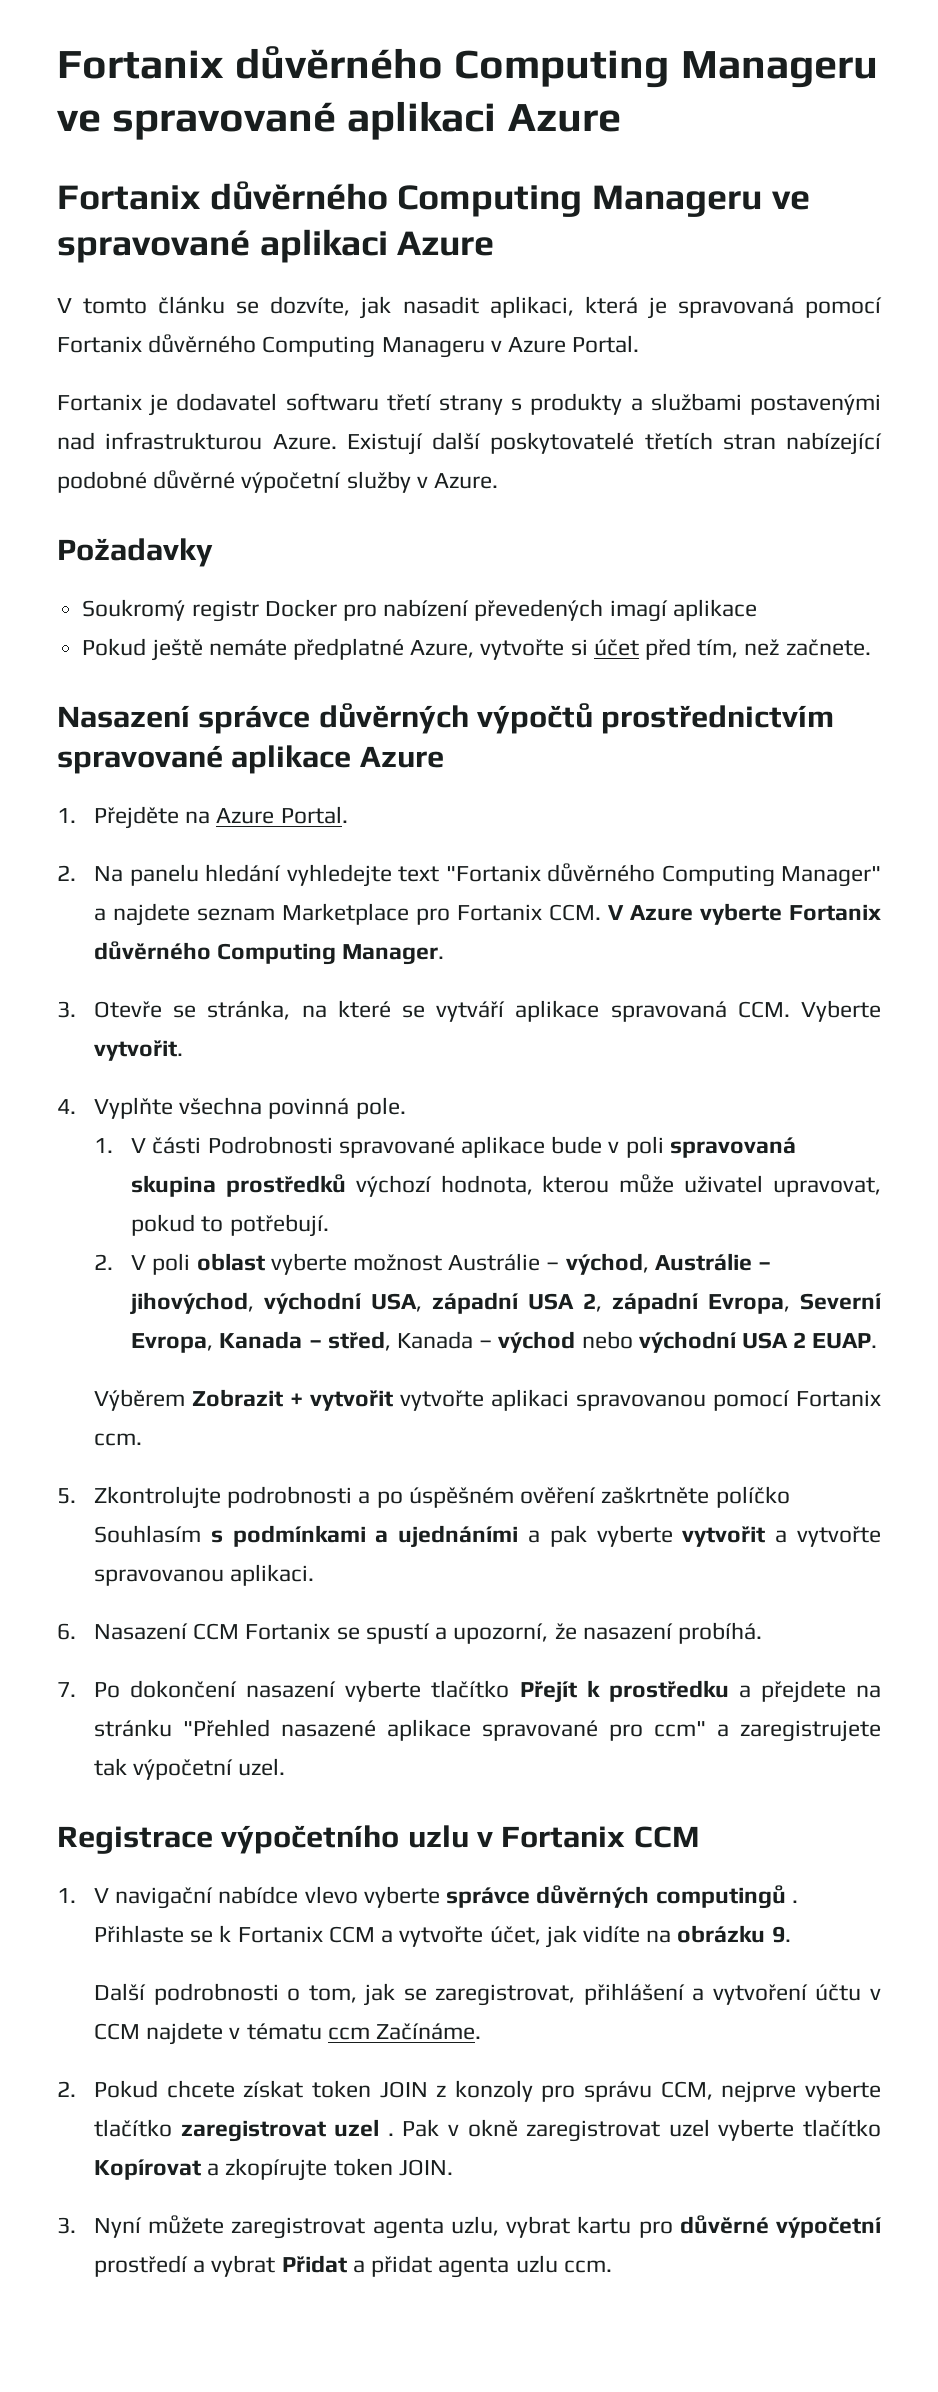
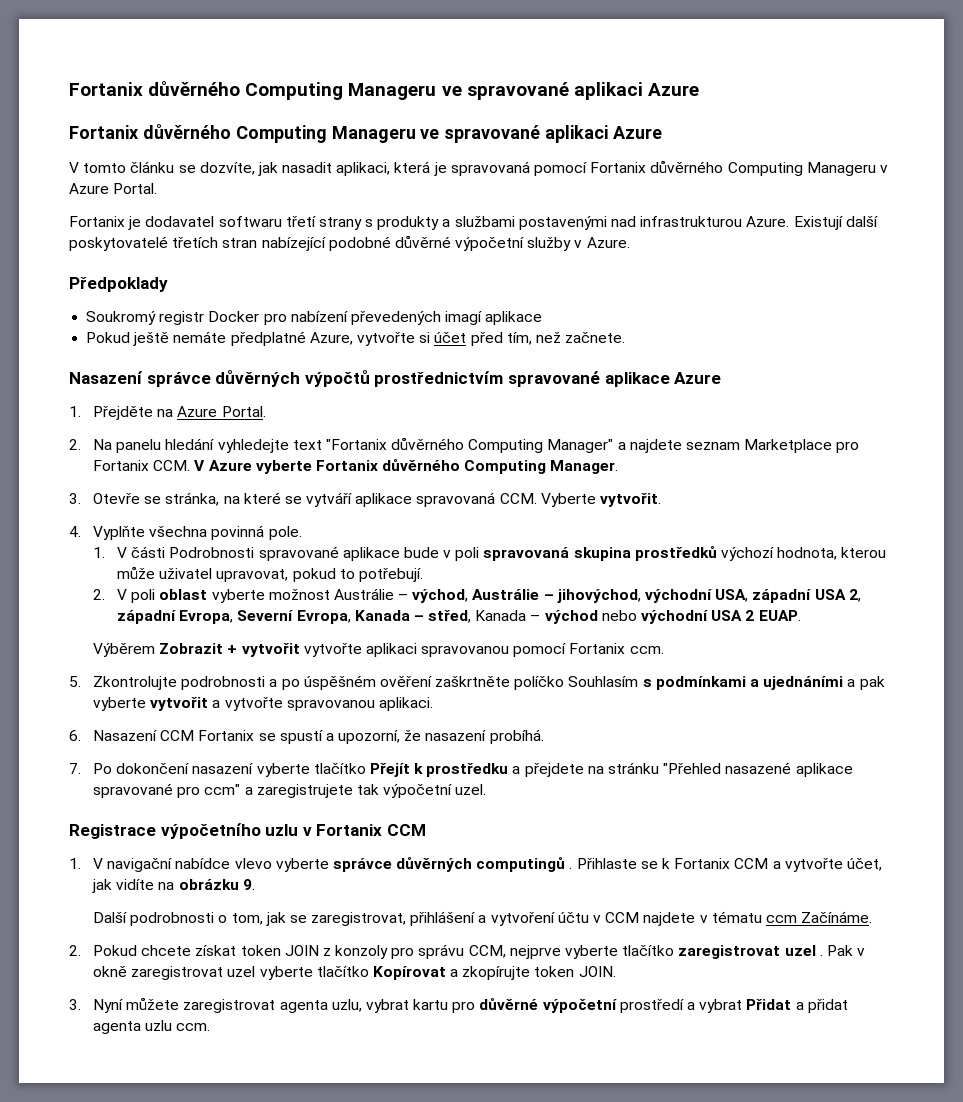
[57,538,213,567] Požadavky -> [69,277,168,292] Předpoklady

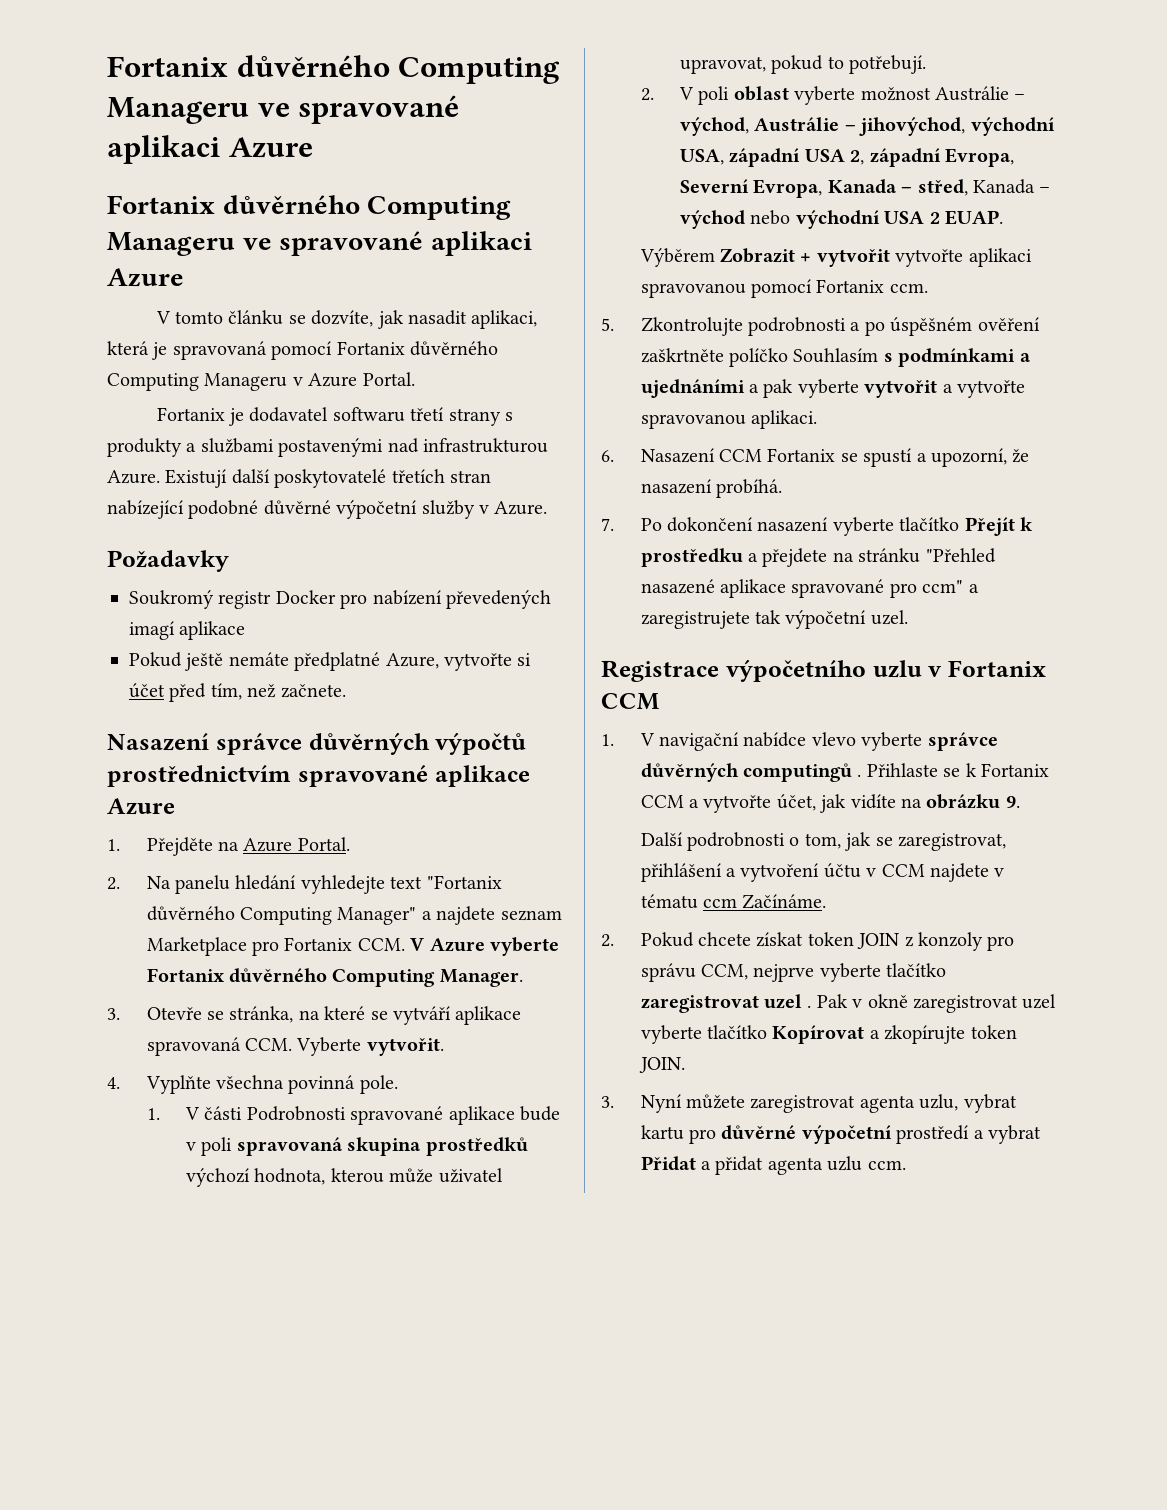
[69,277,168,292] Předpoklady -> [107,550,229,572] Požadavky

